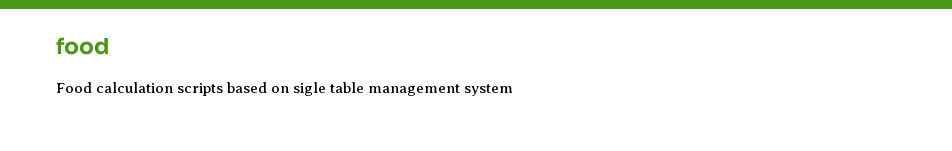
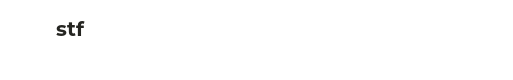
[56,37,109,55] [56,82,514,96] food // Food calculation scripts based on sigle table management system -> [56,21,85,36] stf

